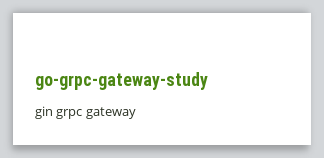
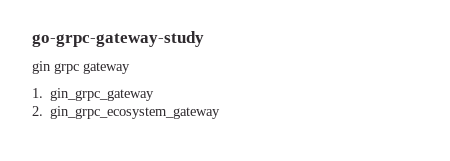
(136, 113) none -> [32,88,155,101] [32,106,221,119] // 1. gin_grpc_gateway // 2. gin_grpc_ecosystem_gateway

